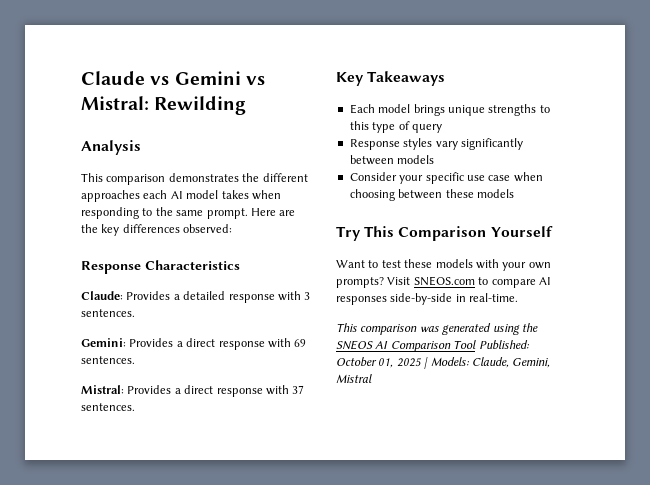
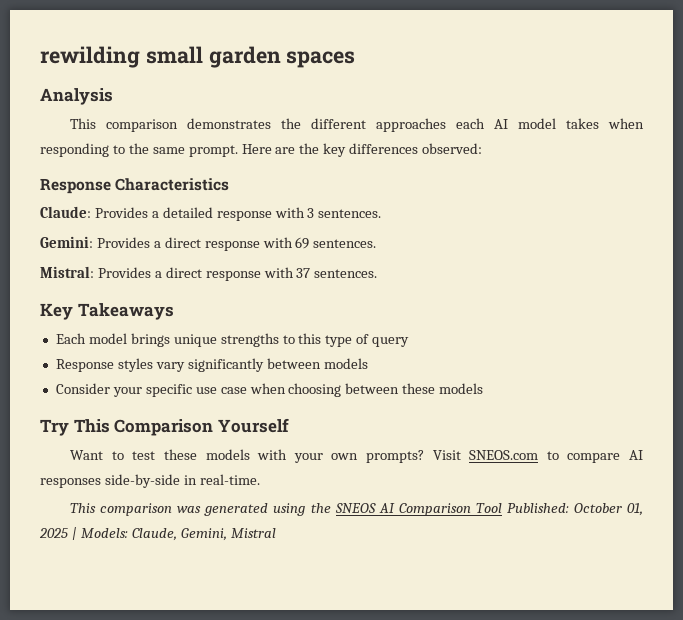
[81,71,265,85] [81,96,247,115] Claude vs Gemini vs Mistral: Rewilding -> [40,46,356,68] rewilding small garden spaces

